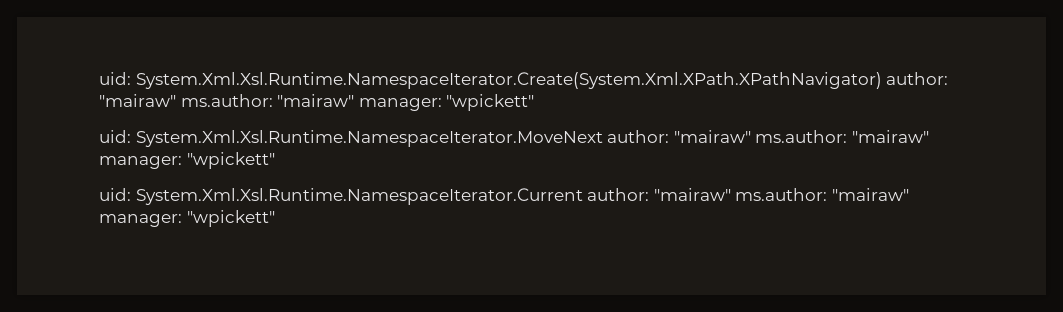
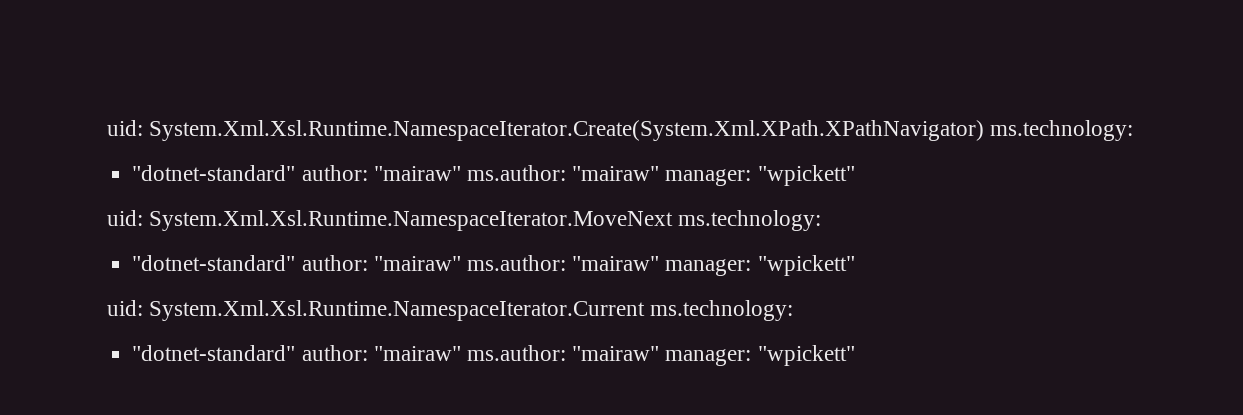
(882, 80) none -> [990,120,1134,141] [132,165,296,181] ms.technology: // "dotnet-standard"
(603, 138) none -> [678,210,822,231] [132,255,296,271] ms.technology: // "dotnet-standard"
(583, 196) none -> [650,300,794,321] [132,345,296,361] ms.technology: // "dotnet-standard"

